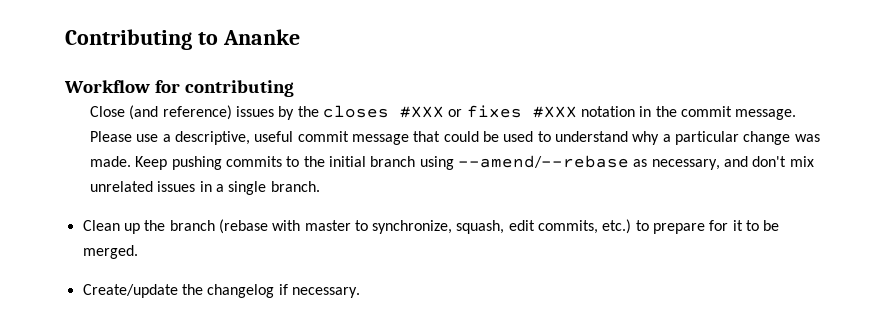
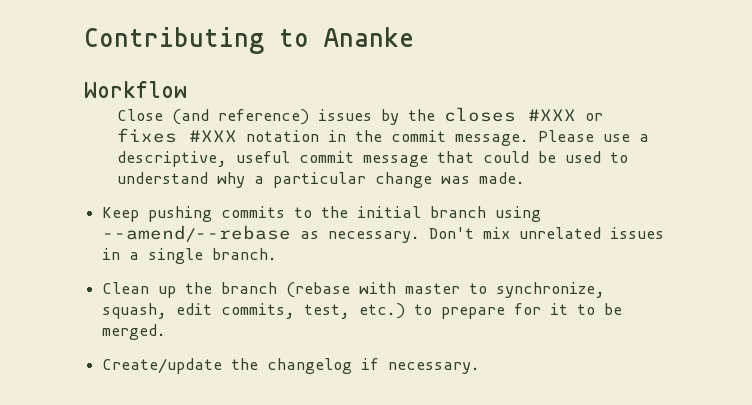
[155,80,295,97] for contributing -> (187, 89) none
(132, 161) none -> (525, 178) //
[651,156,787,170] necessary, and don't -> [328,227,475,243] necessary. Don't
(599, 227) none -> [304,304,351,319] test,

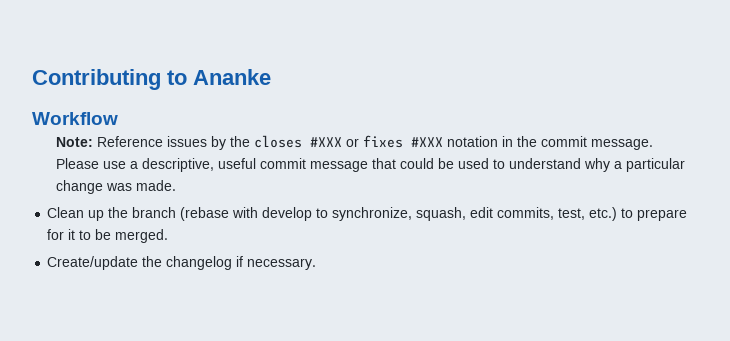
[116,109,309,125] Close (and reference) -> [56,136,164,147] Note: Reference
[102,206,542,222] [102,225,665,243] [102,248,278,264] // Keep pushing commits to the initial branch using --amend/--rebase as necessary. Don't mix unrelated issues in a single branch. -> (177, 185) none
[405,283,461,294] master -> [262,207,313,221] develop

